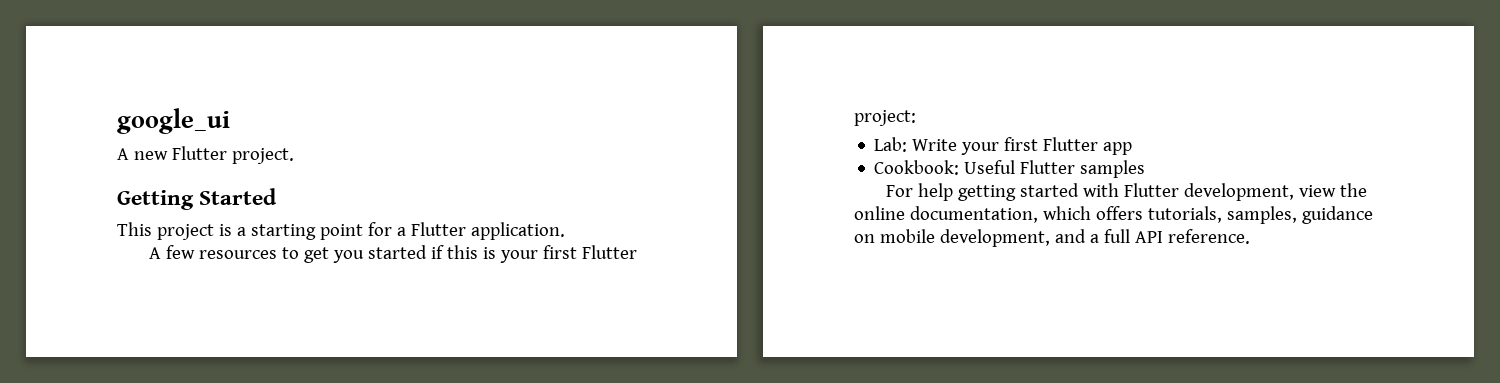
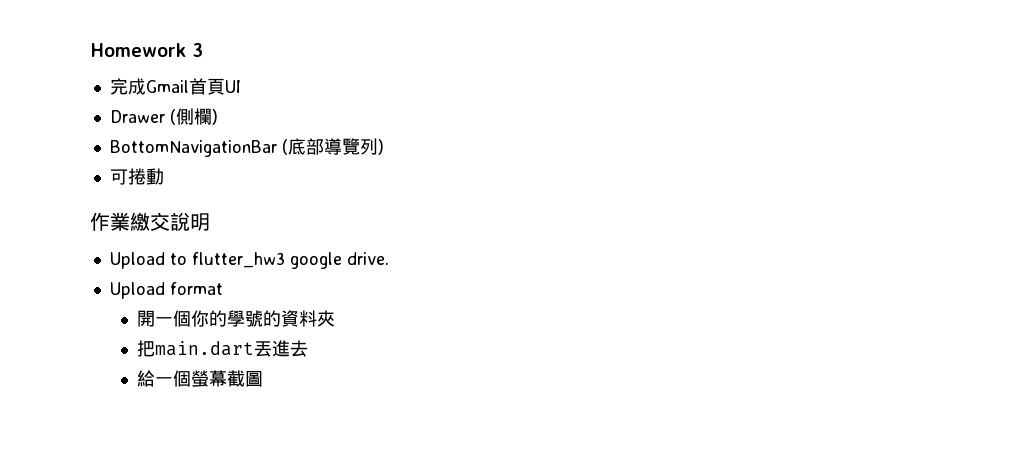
[117,108,230,134] [117,146,294,164] [117,188,278,210] [117,222,565,240] [149,245,638,263] [854,110,916,126] [874,137,1133,155] [874,160,1146,178] [886,183,1368,201] [854,206,1373,224] [854,229,1250,247] google_ui // A new Flutter project. // Getting Started // This project is a starting point for a Flutter application. // A few resources to get you started if this is your first Flutter project: // Lab: Write your first Flutter app // Cookbook: Useful Flutter samples // For help getting started with Flutter development, view the online documentation, which offers tutorials, samples, guidance on mobile development, and a full API reference. -> [90,43,203,57] [109,78,241,95] [109,108,218,125] [109,138,384,157] [109,168,164,185] [90,212,210,231] [109,252,389,269] [109,282,223,299] [137,310,336,327] [137,340,309,357] [137,370,264,387] Homework 3 // 完成Gmail首頁UI // Drawer (側欄) // BottomNavigationBar (底部導覽列) // 可捲動 // 作業繳交說明 // Upload to flutter_hw3 google drive. // Upload format // 開一個你的學號的資料夾 // 把main.dart丟進去 // 給一個螢幕截圖

